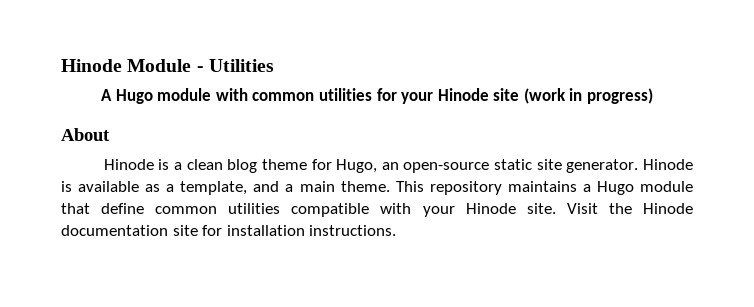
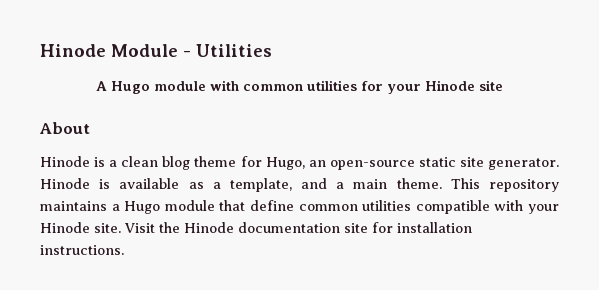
[523,88,654,104] (work in progress) -> (503, 85) none

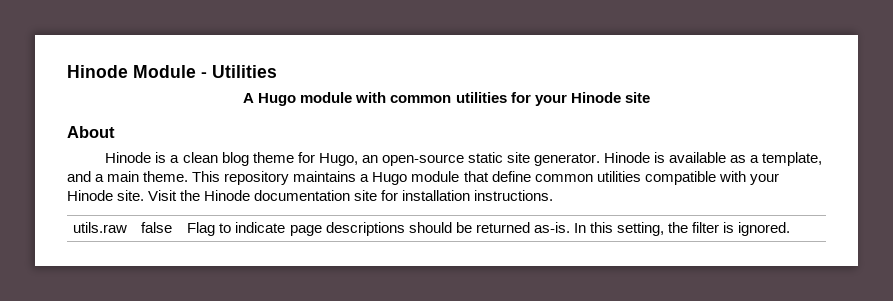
(124, 250) none -> [73,222,128,233] [141,222,173,233] [187,222,791,236] // utils.raw | false | Flag to indicate page descriptions should be returned as-is. In this setting, the filter is ignored.

